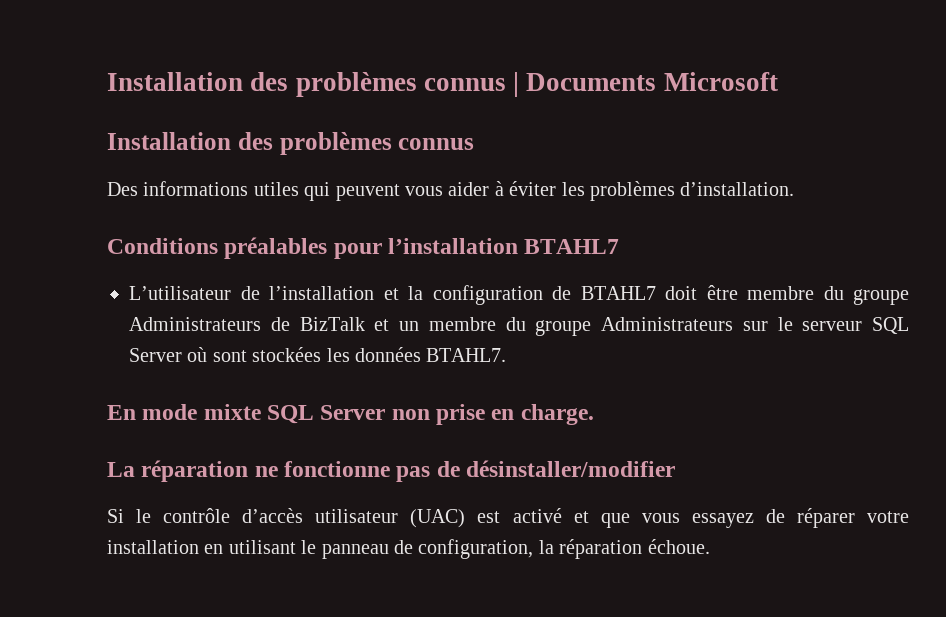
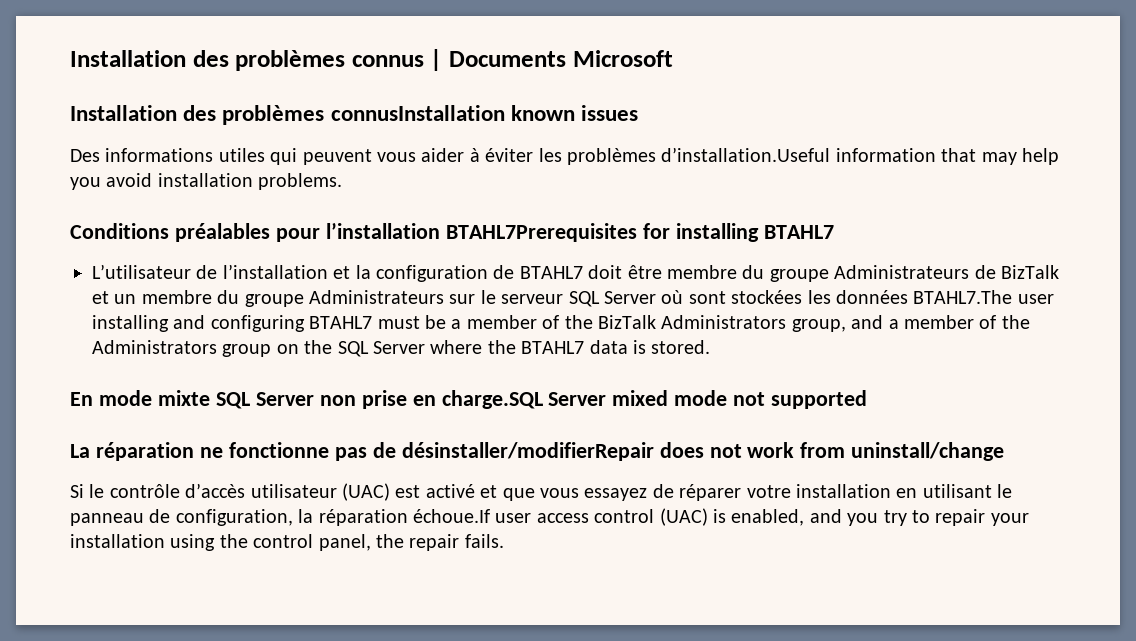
[398,138,475,150] connus -> [330,105,639,121] connusInstallation known issues
[680,182,795,196] d’installation. -> [661,147,1059,165] [70,173,343,190] d’installation.Useful information that may help you avoid installation problems.
(519, 246) none -> [445,223,759,242] BTAHL7Prerequisites for installing
[426,348,507,362] BTAHL7. -> [913,290,1054,304] [92,315,1030,332] [92,340,711,357] BTAHL7.The user installing and configuring BTAHL7 must be a member of the BizTalk Administrators group, and a member of the Administrators group on the SQL Server where the BTAHL7 data is stored.
[520,404,594,425] charge. -> [441,390,868,409] charge.SQL Server mixed mode not supported
[466,460,676,477] désinstaller/modifier -> [401,442,1005,461] désinstaller/modifierRepair does not work from uninstall/change
[647,539,710,554] échoue. -> [413,508,1029,526] [70,534,504,551] échoue.If user access control (UAC) is enabled, and you try to repair your installation using the control panel, the repair fails.

